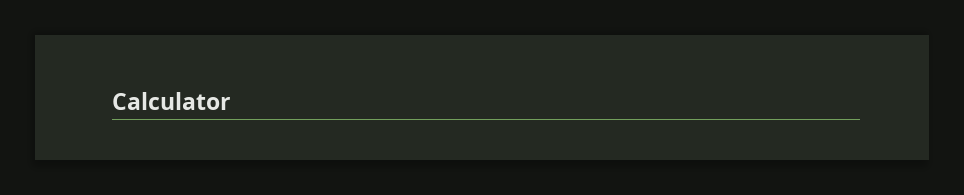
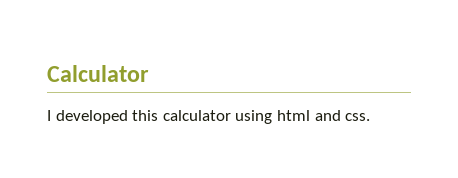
(230, 101) none -> [47,110,371,124] // I developed this calculator using html and css.

